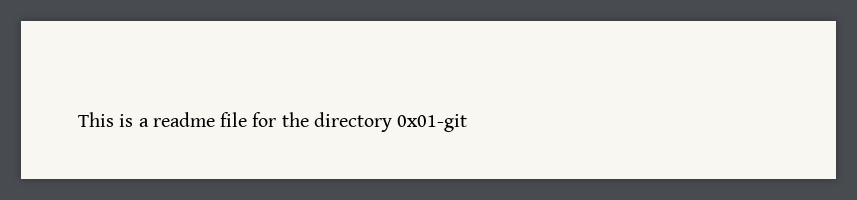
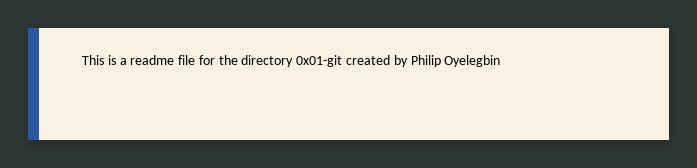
(468, 123) none -> [346,55,501,67] created by Philip Oyelegbin

